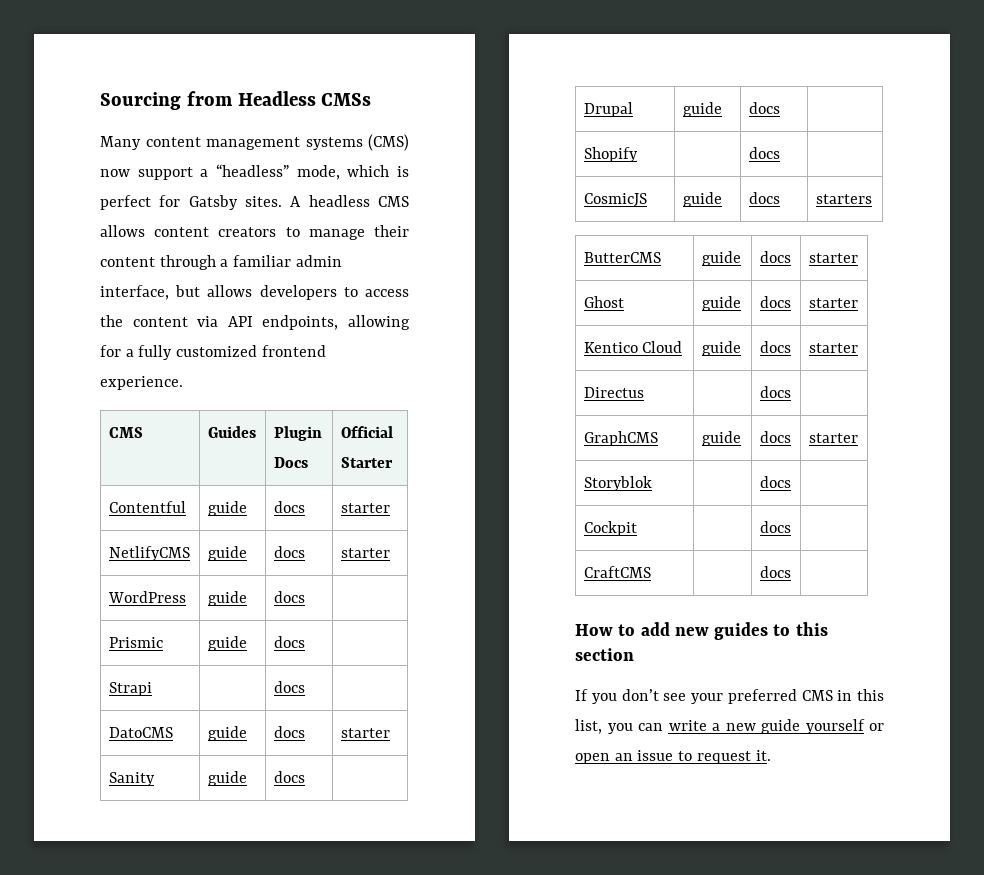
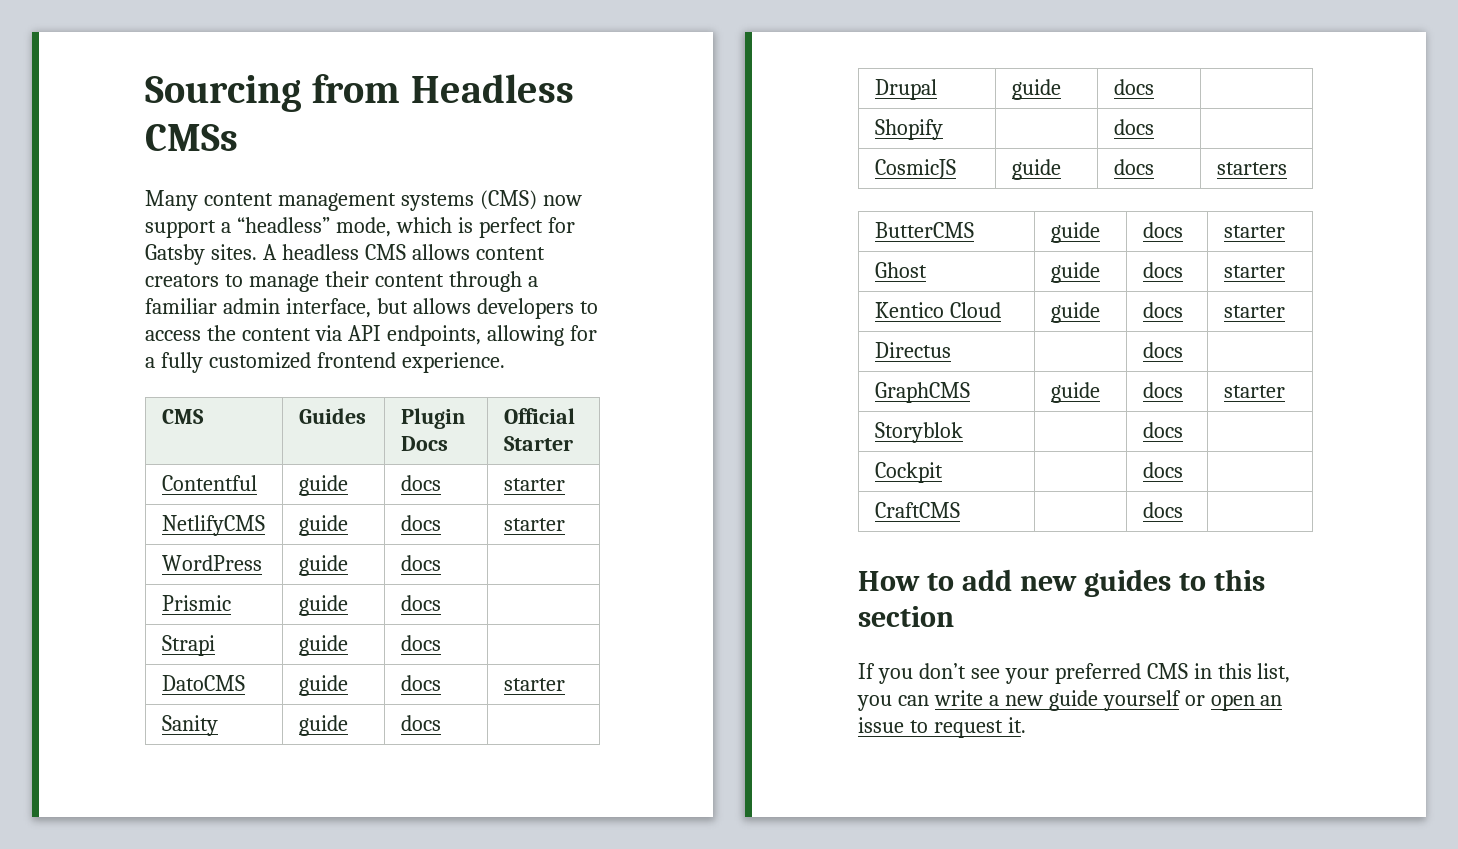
(152, 689) none -> [298,635,348,656] guide

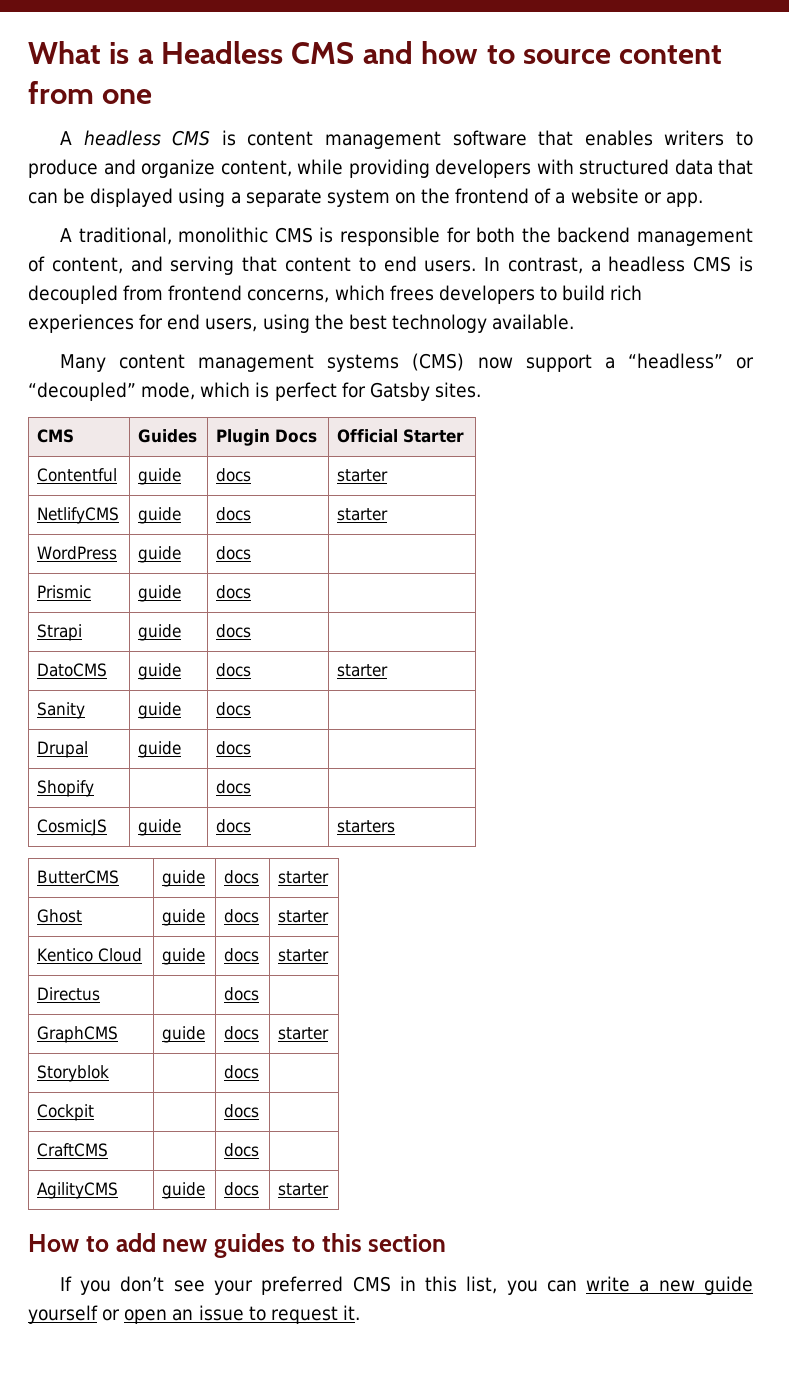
[145,74,574,112] [145,124,238,151] Sourcing from Headless CMSs -> [28,41,723,64] [28,81,153,104] [59,130,753,149] [28,159,753,178] [28,188,703,207] [59,227,754,246] [28,256,754,275] [28,285,643,304] [28,314,575,333] What is a Headless CMS and how to source content from one // A headless CMS is content management software that enables writers to produce and organize content, while providing developers with structured data that can be displayed using a separate system on the frontend of a website or app. // A traditional, monolithic CMS is responsible for both the backend management of content, and serving that content to end users. In contrast, a headless CMS is decoupled from frontend concerns, which frees developers to build rich experiences for end users, using the best technology available.
(330, 225) none -> [736,357,754,369] [28,382,136,401] or “decoupled”
[262,244,545,260] [145,271,538,292] [145,298,598,319] [145,325,597,346] [145,352,505,373] A headless CMS allows content creators to manage their content through a familiar admin interface, but allows developers to access the content via API endpoints, allowing for a fully customized frontend experience. -> (481, 390) none
(1183, 510) none -> [37,1182,119,1199] [162,1182,206,1199] [224,1182,260,1196] [278,1183,330,1196] // AgilityCMS | guide | docs | starter

